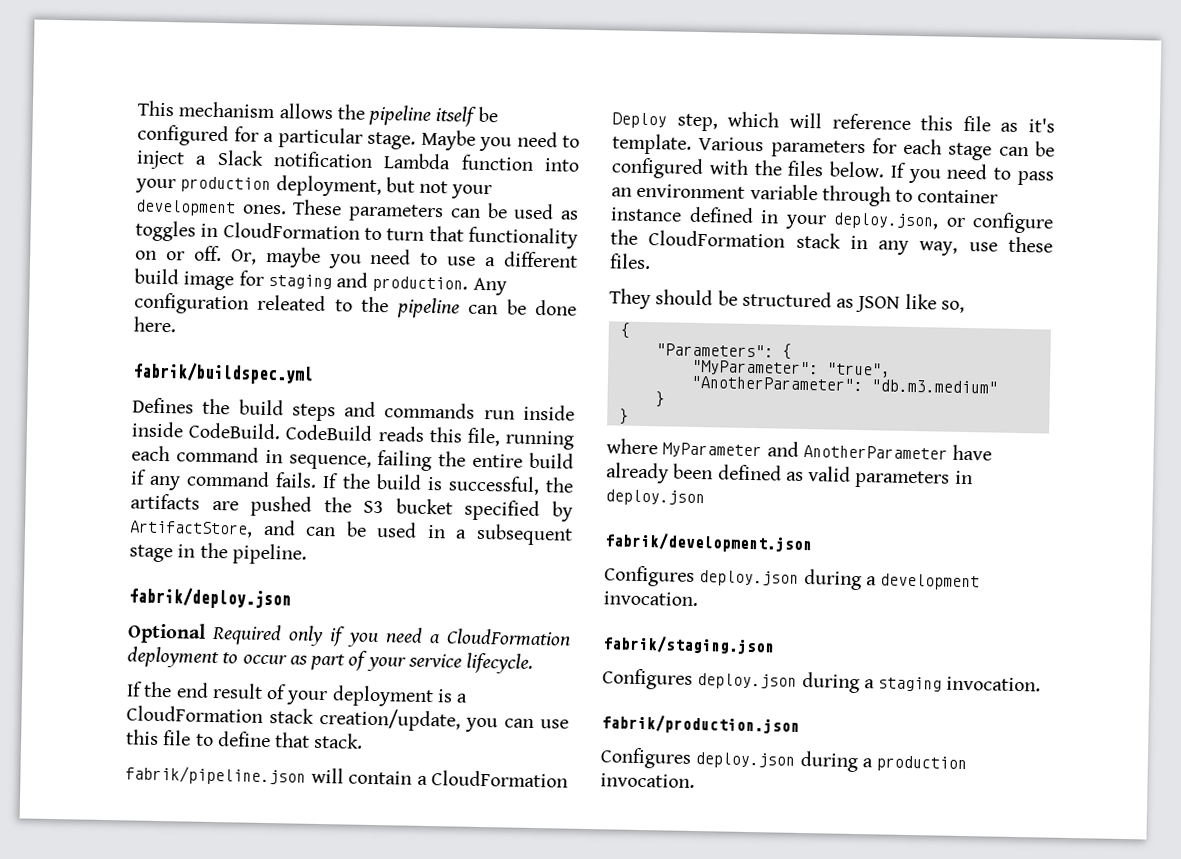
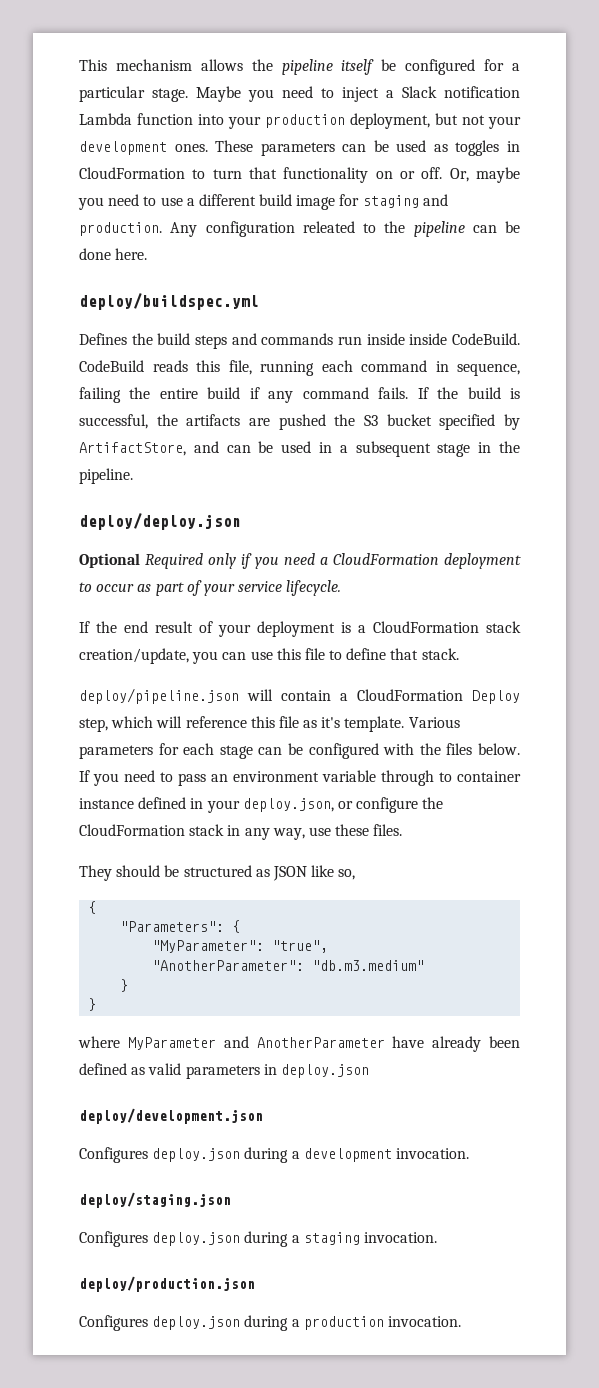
[132,361,314,385] fabrik/buildspec.yml -> [79,293,259,310] deploy/buildspec.yml
[128,586,291,610] fabrik/deploy.json -> [79,513,241,530] deploy/deploy.json
[125,765,306,786] fabrik/pipeline.json -> [79,688,239,704] deploy/pipeline.json
[604,532,813,554] fabrik/development.json -> [79,1108,263,1124] deploy/development.json
[602,635,775,655] fabrik/staging.json -> [79,1192,231,1208] deploy/staging.json
[601,714,800,735] fabrik/production.json -> [79,1276,255,1292] deploy/production.json

